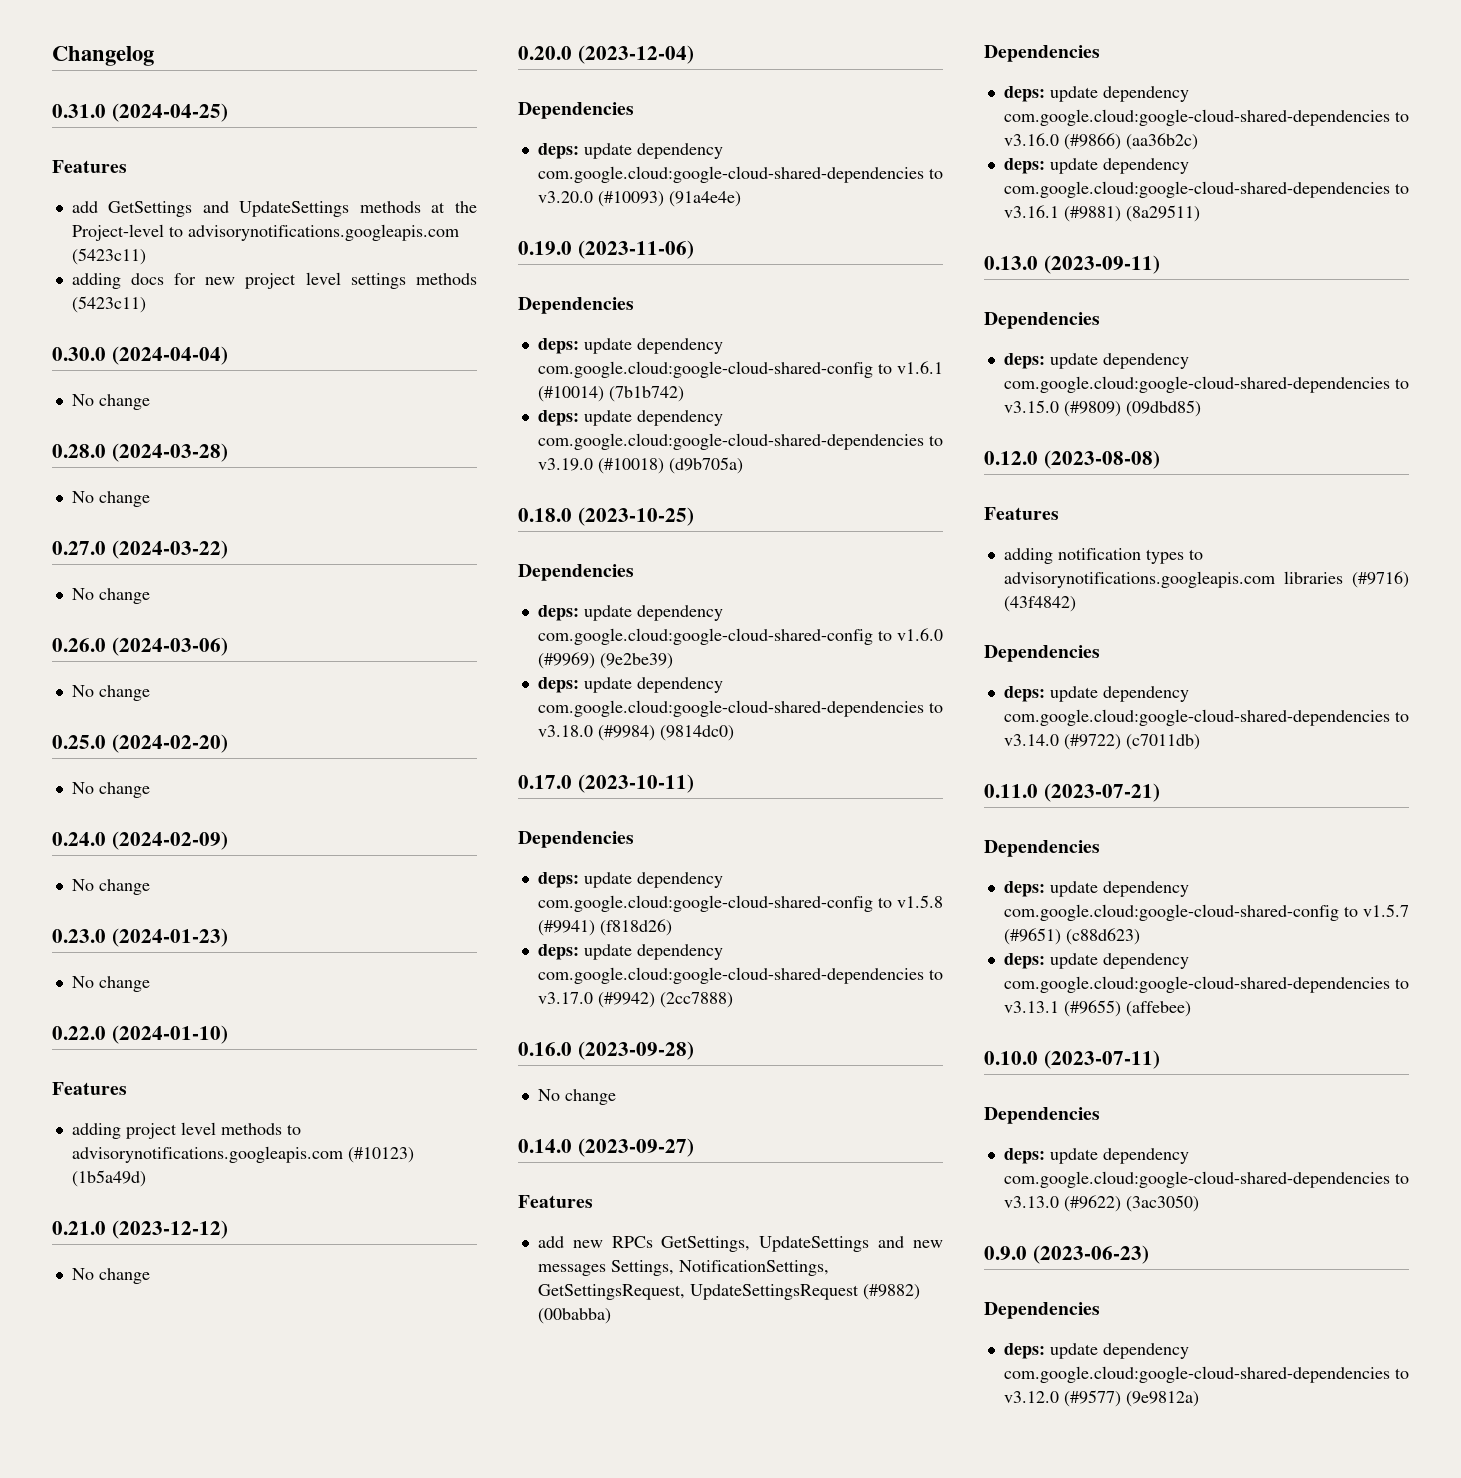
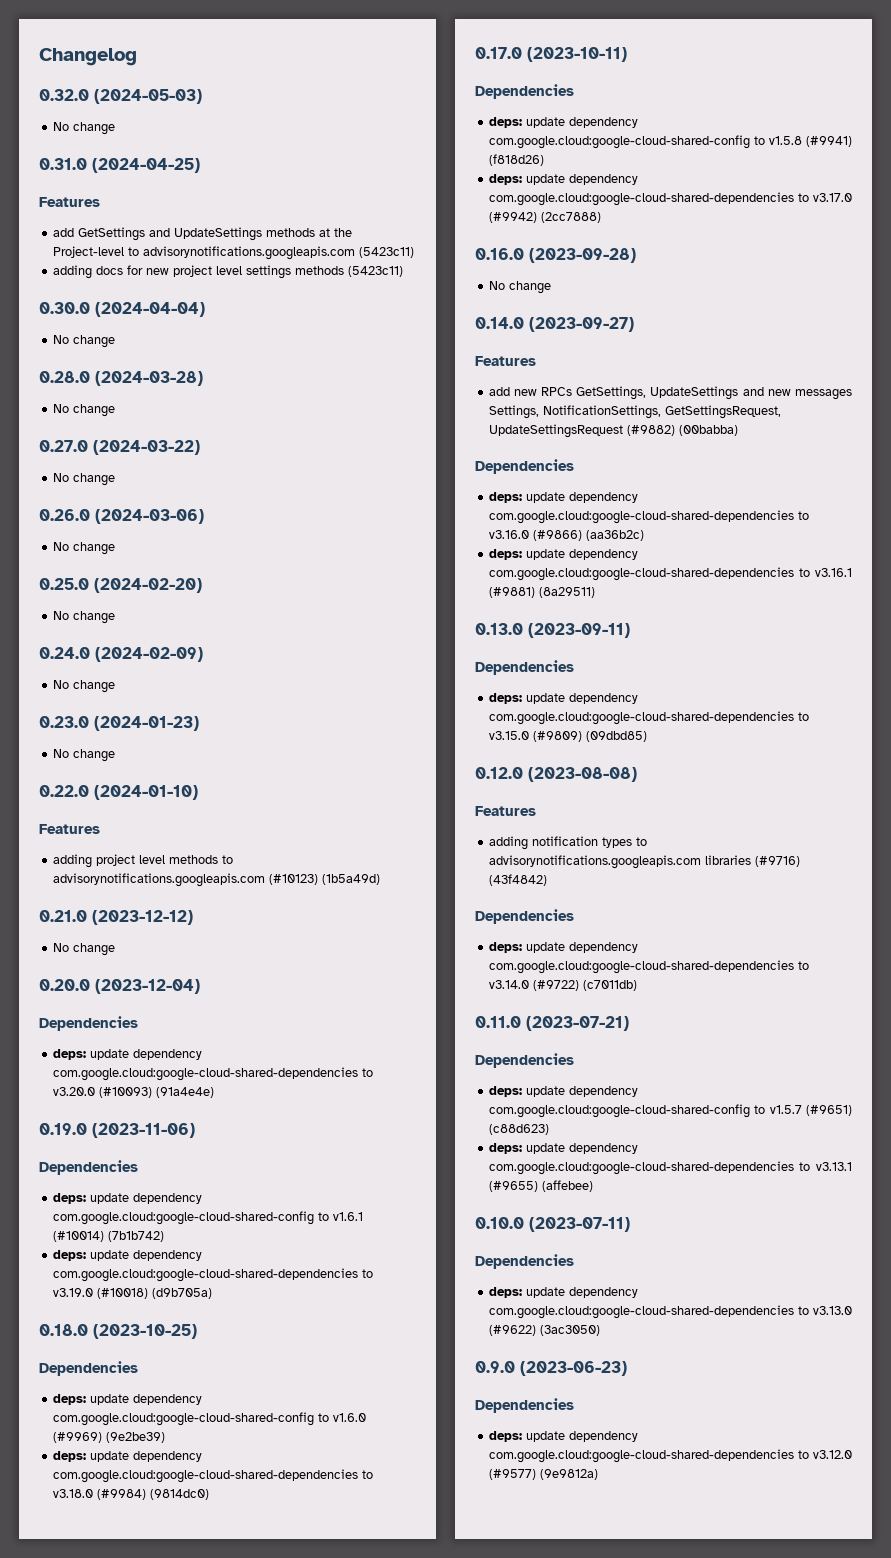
(154, 56) none -> [39,89,202,104] [52,122,115,135] // 0.32.0 (2024-05-03) // No change

